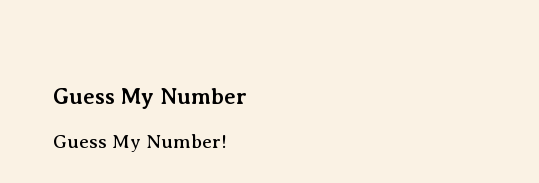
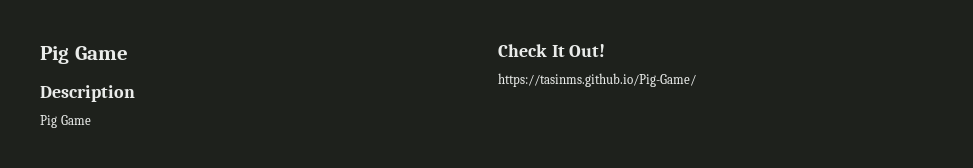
[53,88,247,109] [53,134,228,152] Guess My Number // Guess My Number! -> [40,46,128,64] [40,85,135,102] [40,115,91,128] [498,44,606,57] [498,73,696,87] Pig Game // Description // Pig Game // Check It Out! // https://tasinms.github.io/Pig-Game/

